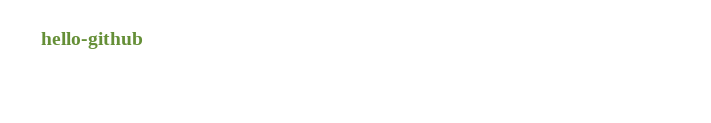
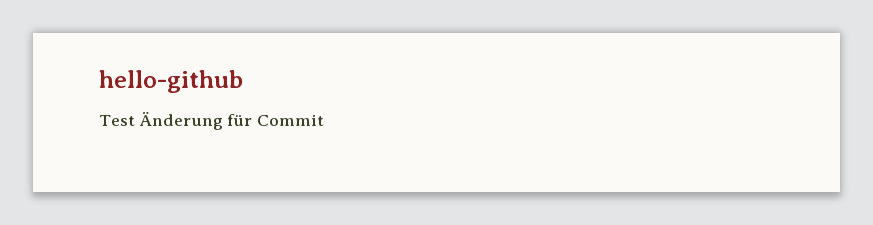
(143, 40) none -> [99,111,325,130] // Test Änderung für Commit

